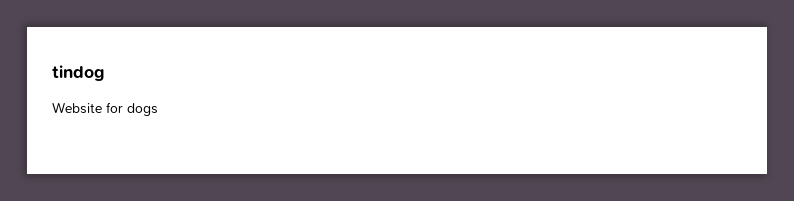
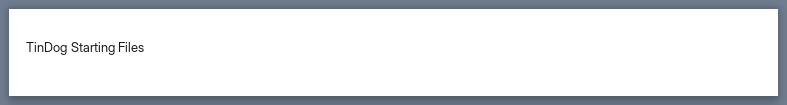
[52,65,105,81] [52,102,158,116] tindog // Website for dogs -> [26,42,145,55] TinDog Starting Files

